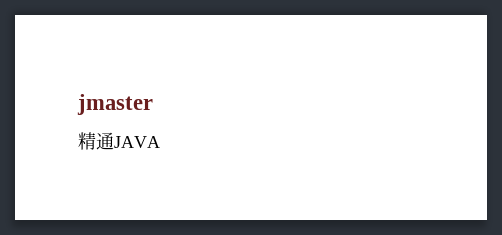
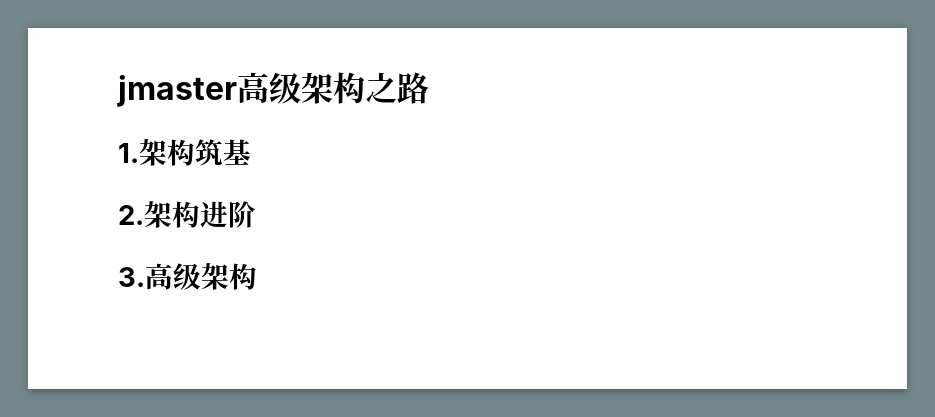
[78,132,160,150] // 精通JAVA -> [237,72,429,104] [118,139,251,166] [118,201,256,228] [118,263,257,290] 高级架构之路 // 1.架构筑基 // 2.架构进阶 // 3.高级架构

